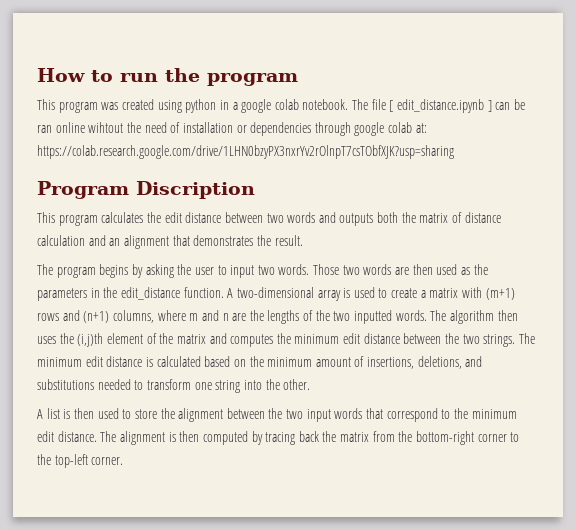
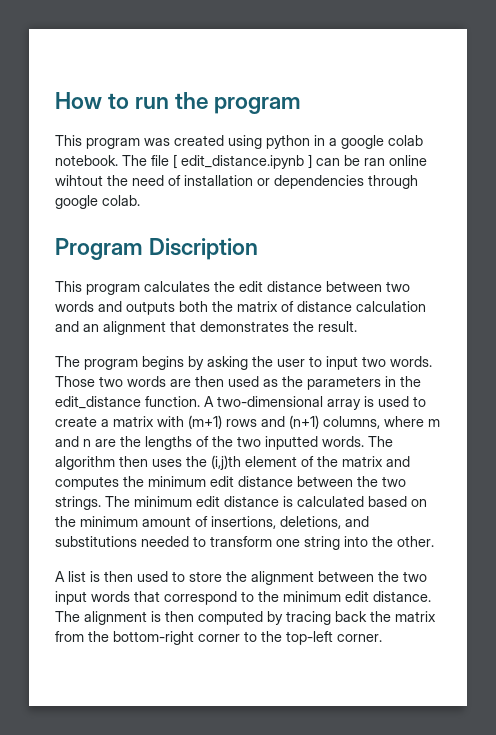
[388,122,427,133] [37,145,454,159] colab at: https://colab.research.google.com/drive/1LHN0bzyPX3nxrYv2rOlnpT7csTObfXJK?usp=sharing -> [102,195,140,206] colab.

